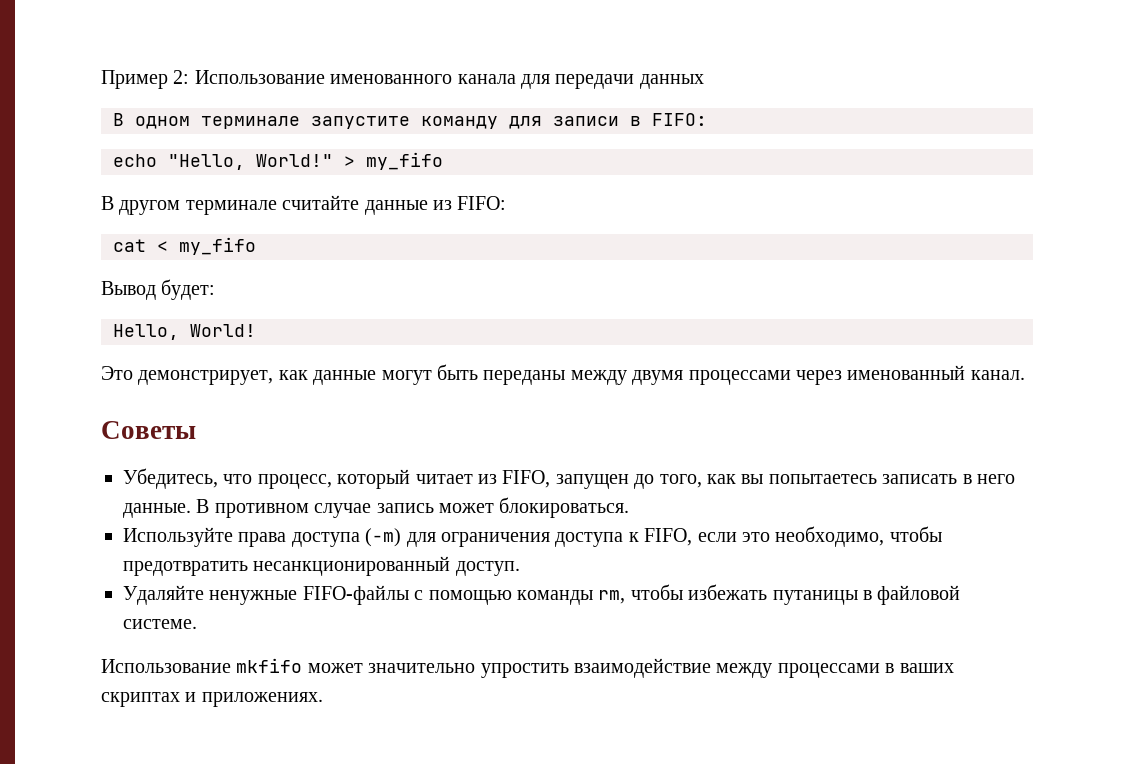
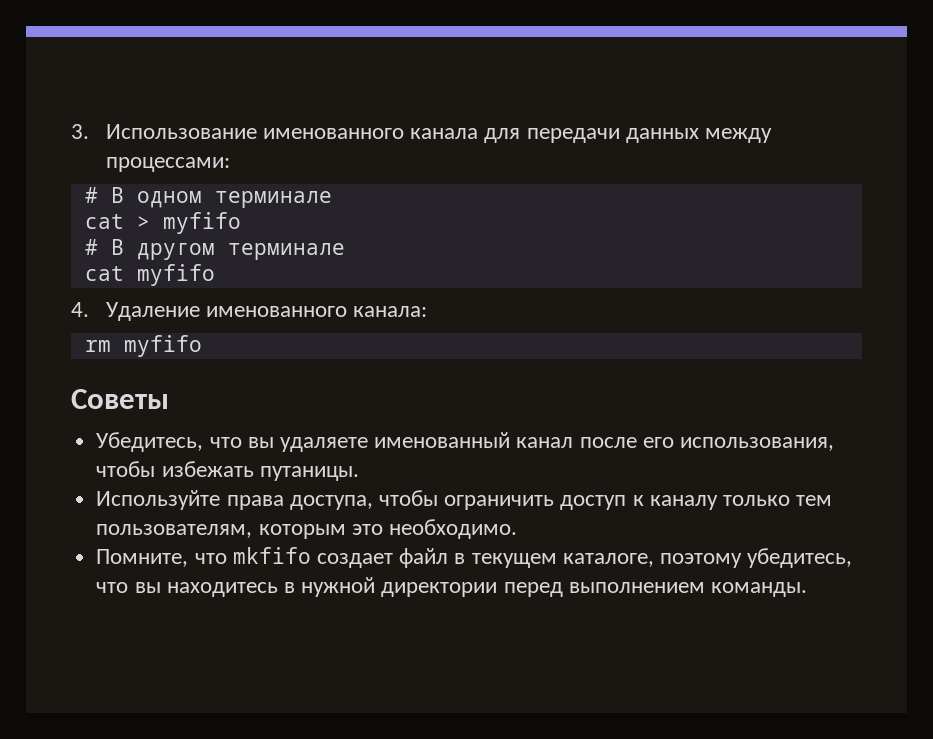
[101,70,190,89] Пример 2: -> [71,124,89,139] 3.
(704, 81) // -> [705,128,773,143] [105,157,230,172] [84,187,98,203] между процессами: // #
[311,113,707,129] [113,152,443,170] [101,195,507,215] [113,237,256,255] [101,279,216,300] [113,324,256,340] [101,364,1025,385] [101,421,196,439] [123,468,1015,489] [123,497,630,518] [123,526,942,547] [123,556,520,576] [123,584,961,605] [123,619,197,629] [101,658,954,678] [101,692,323,707] запустите команду для записи в FIFO: // echo "Hello, World!" > my_fifo // В другом терминале считайте данные из FIFO: // cat < my_fifo // Вывод будет: // Hello, World! // Это демонстрирует, как данные могут быть переданы между двумя процессами через именованный канал. // Советы // Убедитесь, что процесс, который читает из FIFO, запущен до того, как вы попытаетесь записать в него данные. В противном случае запись может блокироваться. // Используйте права доступа (-m) для ограничения доступа к FIFO, если это необходимо, чтобы предотвратить несанкционированный доступ. // Удаляйте ненужные FIFO-файлы с помощью команды rm, чтобы избежать путаницы в файловой системе. // Использование mkfifo может значительно упростить взаимодействие между процессами в ваших скриптах и приложениях. -> [84,212,241,234] [84,239,345,260] [84,264,215,286] [71,302,428,321] [84,335,202,357] [71,389,169,409] [96,432,834,452] [96,461,359,481] [96,490,833,510] [96,519,517,539] [96,547,853,568] [96,577,807,597] // cat > myfifo // # В другом терминале // cat myfifo // 4. Удаление именованного канала: // rm myfifo // Советы // Убедитесь, что вы удаляете именованный канал после его использования, чтобы избежать путаницы. // Используйте права доступа, чтобы ограничить доступ к каналу только тем пользователям, которым это необходимо. // Помните, что mkfifo создает файл в текущем каталоге, поэтому убедитесь, что вы находитесь в нужной директории перед выполнением команды.

